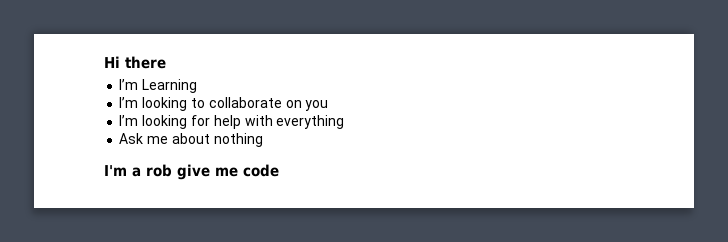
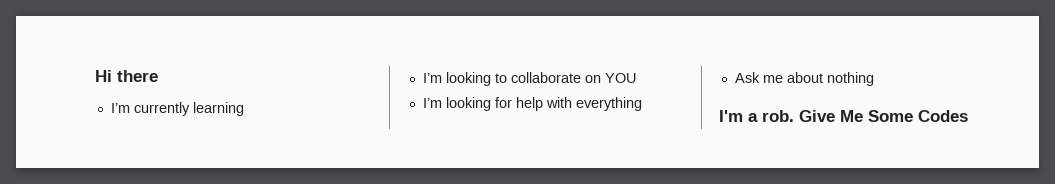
[142,79,198,93] Learning -> [133,102,244,116] currently learning
[305,100,329,111] you -> [604,73,636,83] YOU
[146,164,279,180] rob give me code -> [762,110,968,122] rob. Give Me Some Codes

